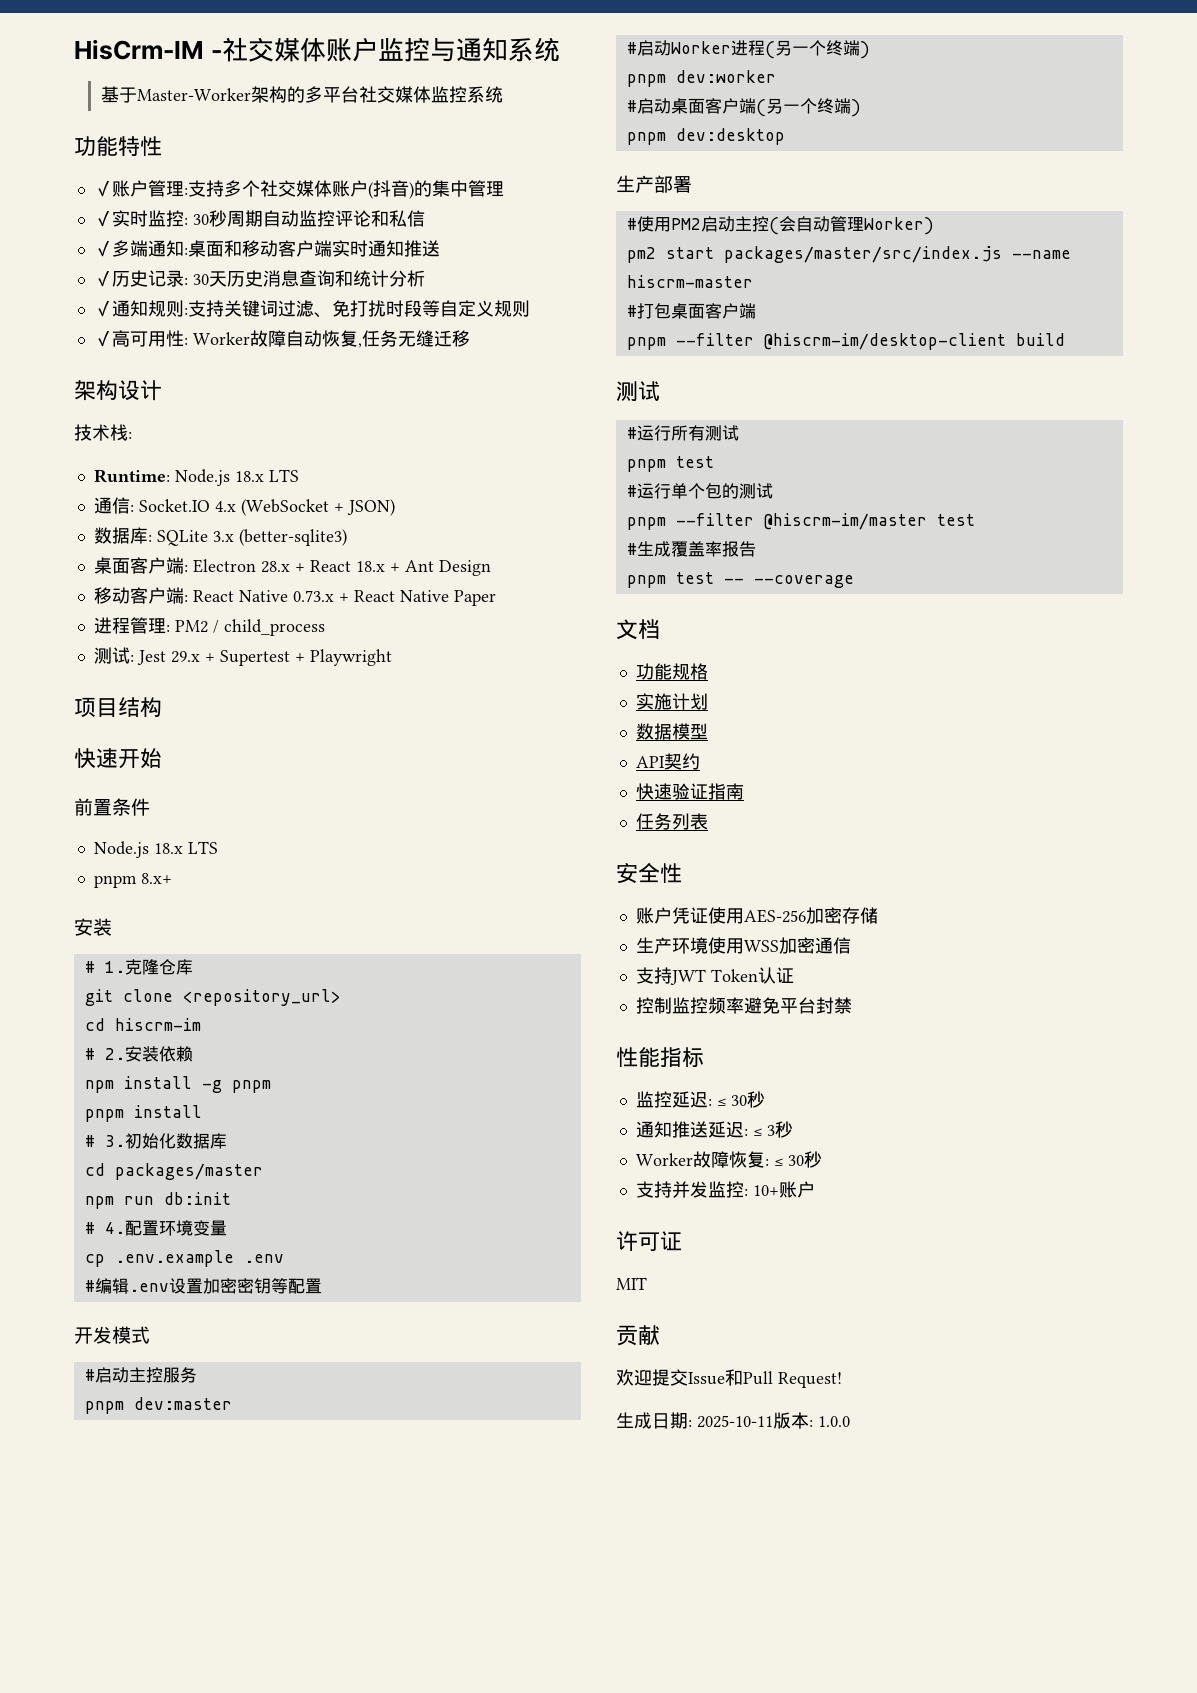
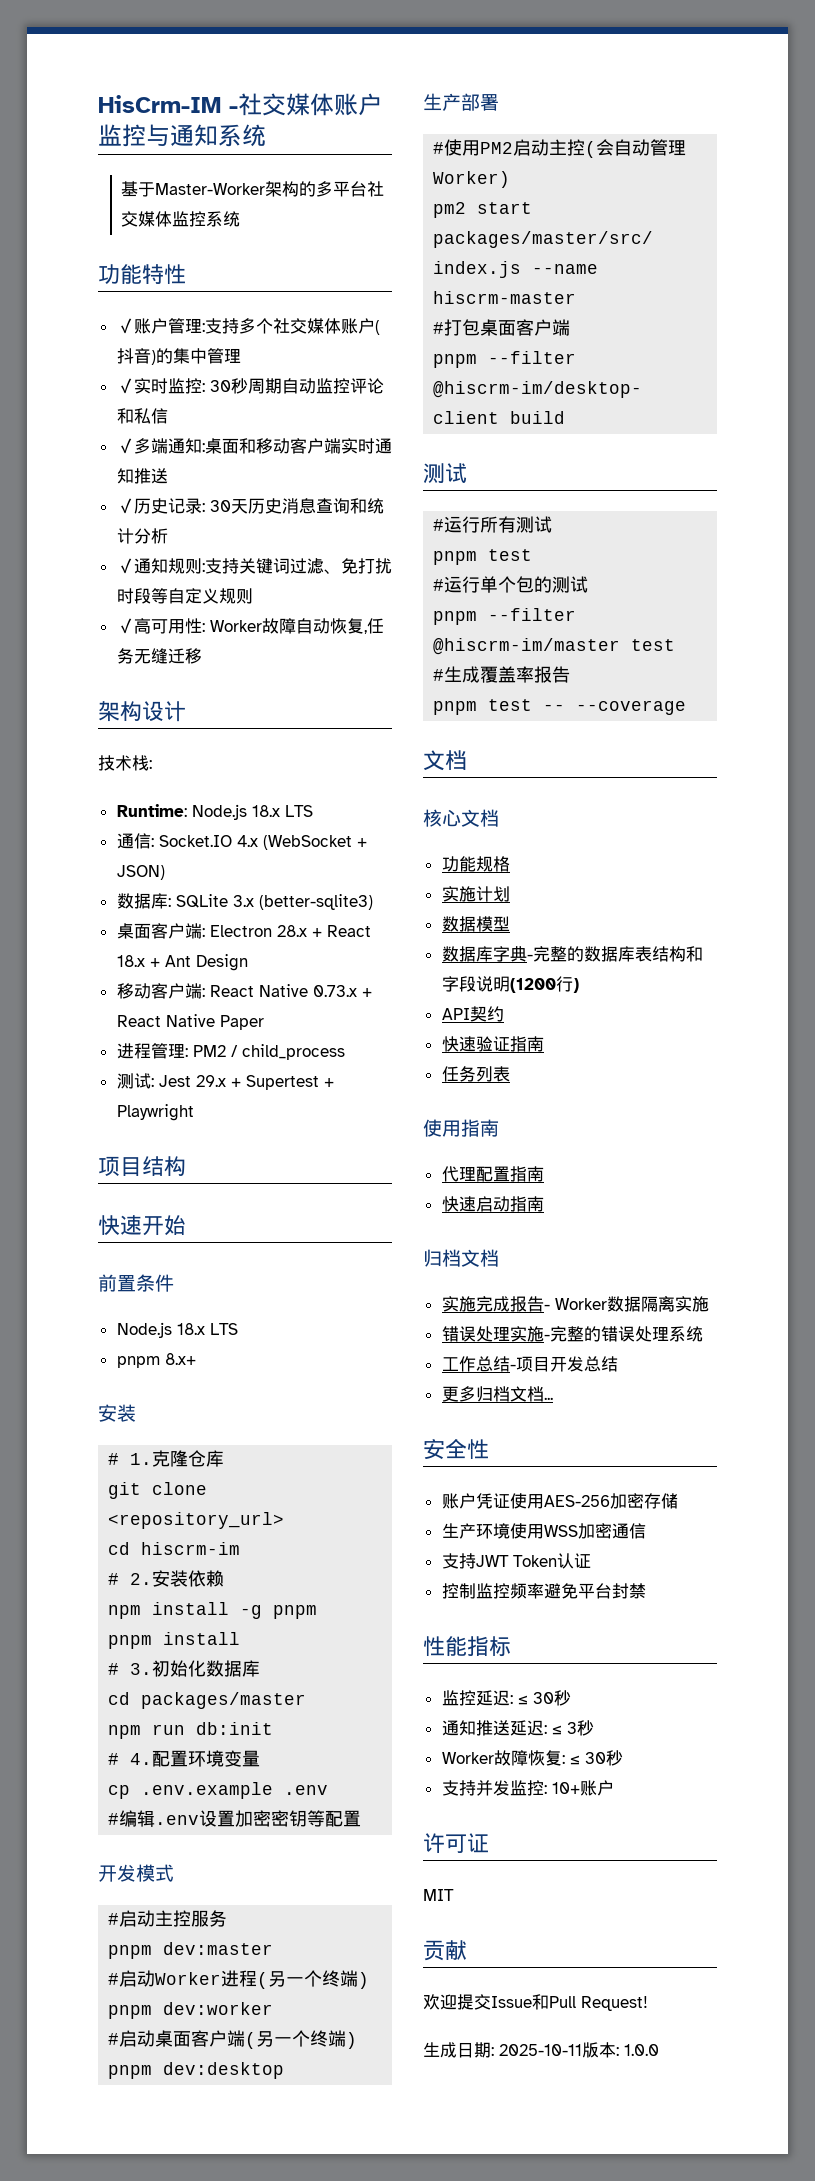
(660, 629) none -> [423,809,499,827] // 核心文档
(708, 731) none -> [441,946,703,962] [441,976,579,993] // 数据库字典-完整的数据库表结构和字段说明(1200行)
(708, 821) none -> [423,1119,499,1137] [441,1166,544,1182] [441,1196,544,1212] [423,1249,499,1267] [441,1296,709,1312] [441,1326,703,1342] [441,1356,618,1372] [441,1386,553,1402] // 使用指南 // 代理配置指南 // 快速启动指南 // 归档文档 // 实施完成报告- Worker数据隔离实施 // 错误处理实施-完整的错误处理系统 // 工作总结-项目开发总结 // 更多归档文档...

